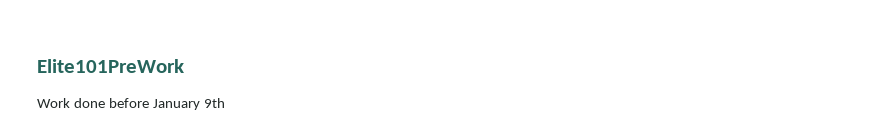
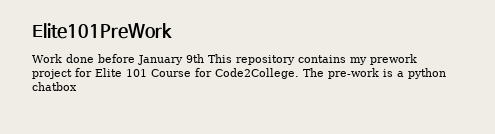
(225, 103) none -> [208,54,417,65] [32,68,446,79] [32,82,77,91] This repository contains my prework project for Elite 101 Course for Code2College. The pre-work is a python chatbox

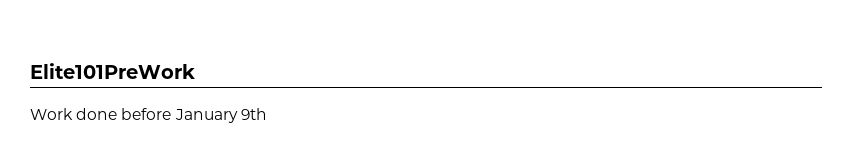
[208,54,417,65] [32,68,446,79] [32,82,77,91] This repository contains my prework project for Elite 101 Course for Code2College. The pre-work is a python chatbox -> (267, 114) none

